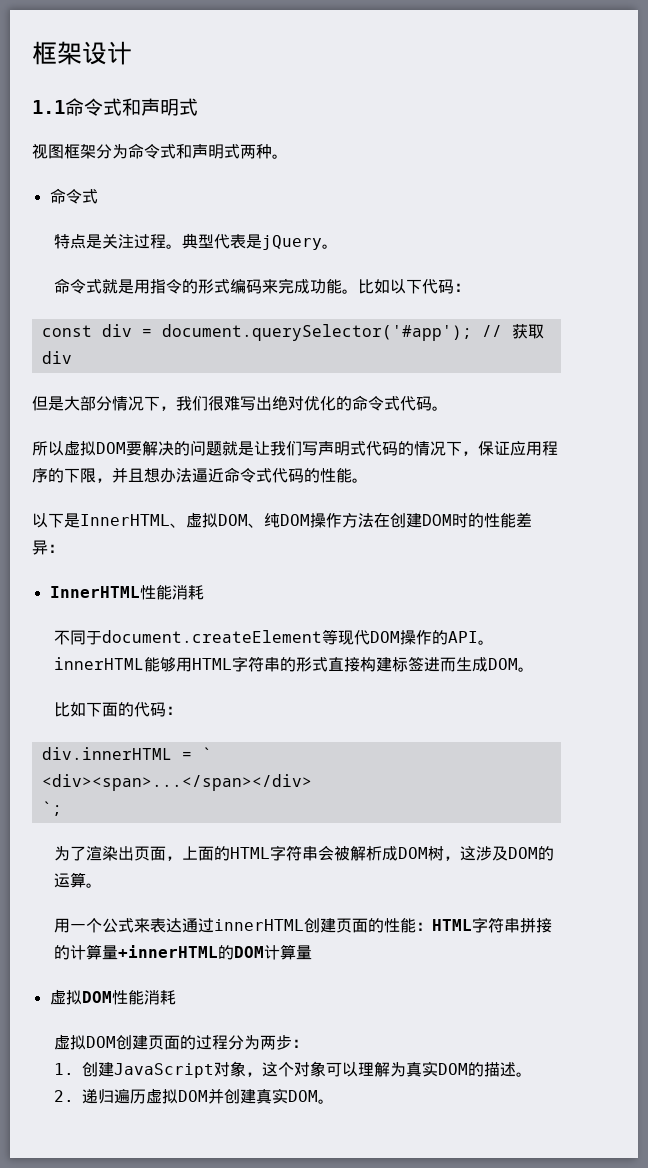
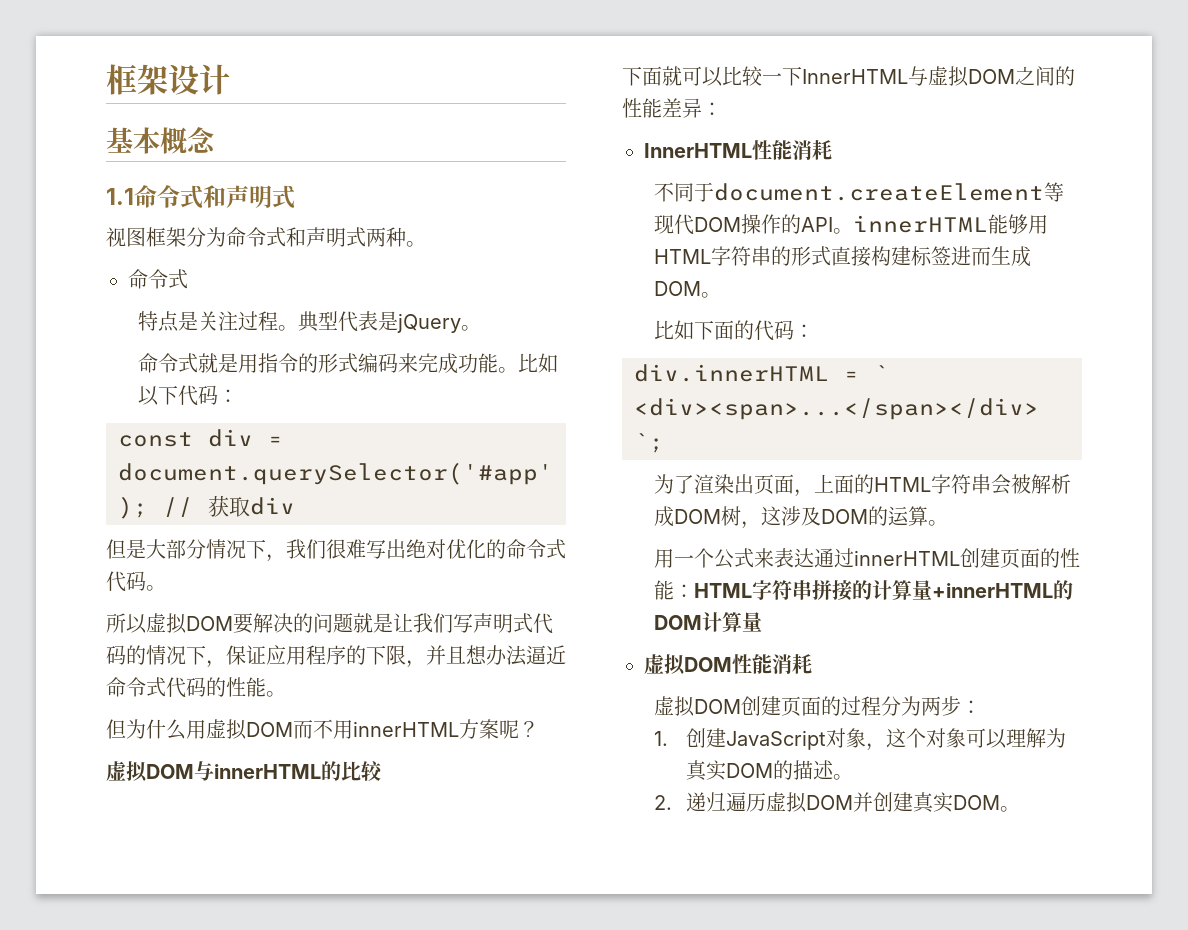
(132, 53) none -> [106,127,216,154] // 基本概念
[32,512,468,528] 以下是InnerHTML、虚拟DOM、纯DOM操作方法在创建DOM时 -> [106,719,539,740] [106,761,383,782] [622,66,1055,87] 但为什么用虚拟DOM而不用innerHTML方案呢？ // 虚拟DOM与innerHTML的比较 // 下面就可以比较一下InnerHTML与虚拟DOM之间

